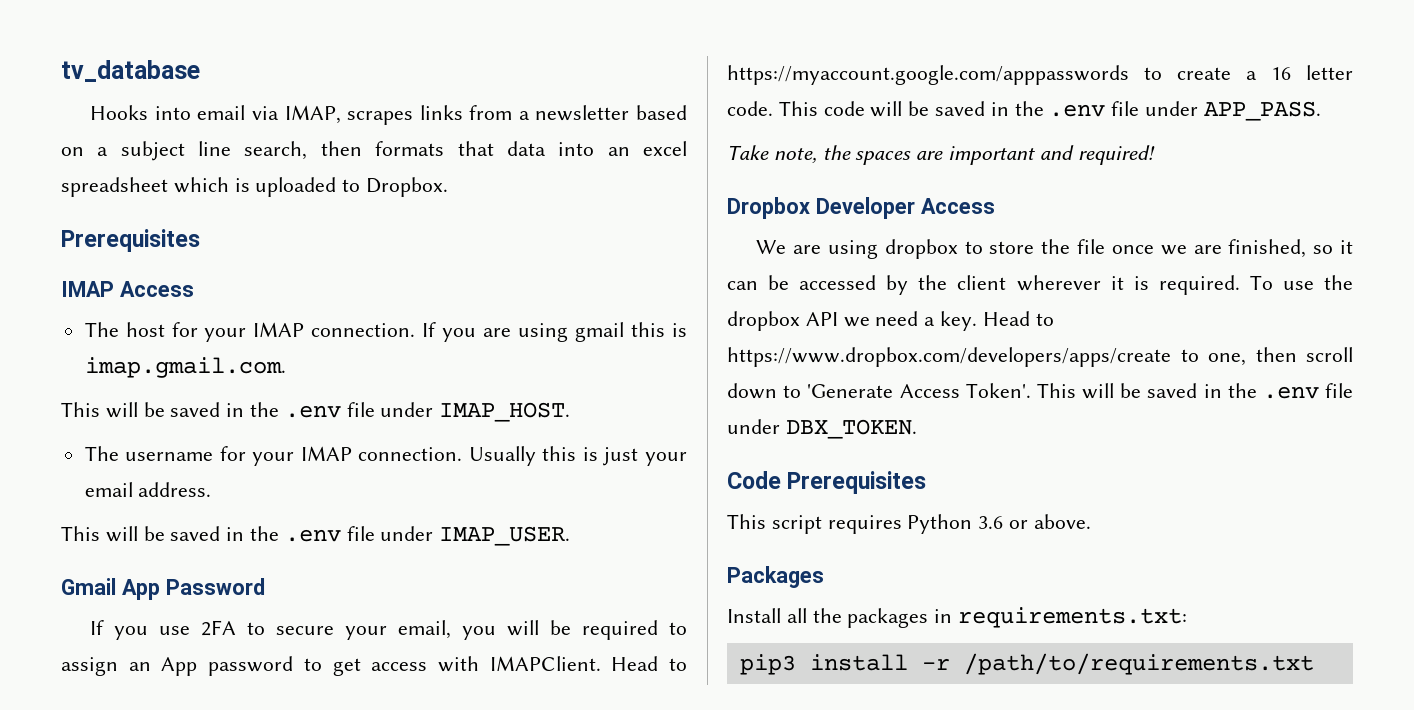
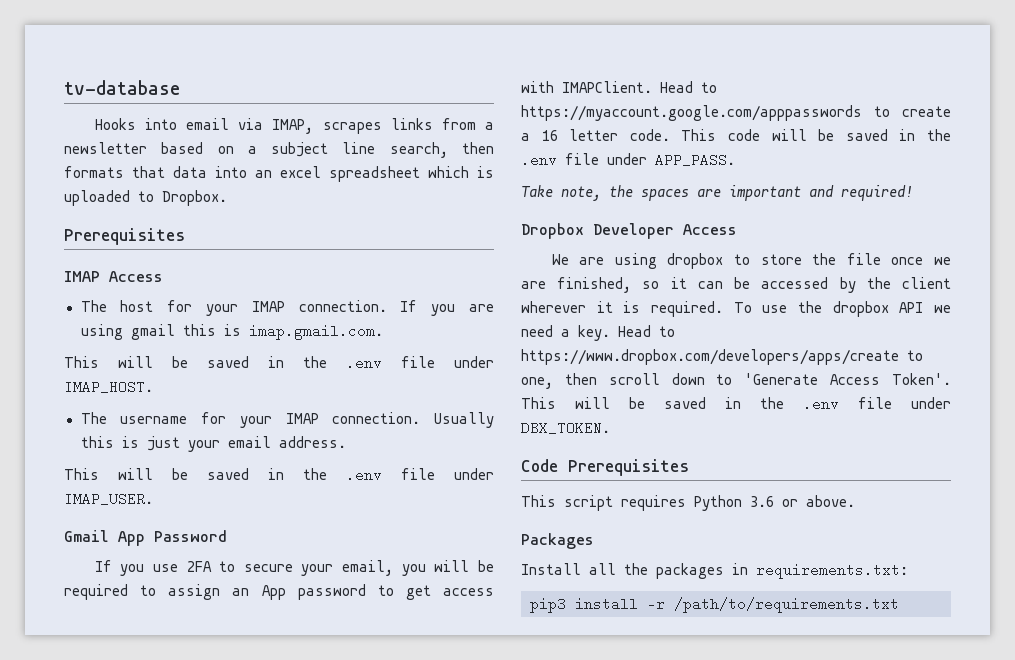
[61,60,200,82] tv_database -> [64,80,180,95] tv-database

